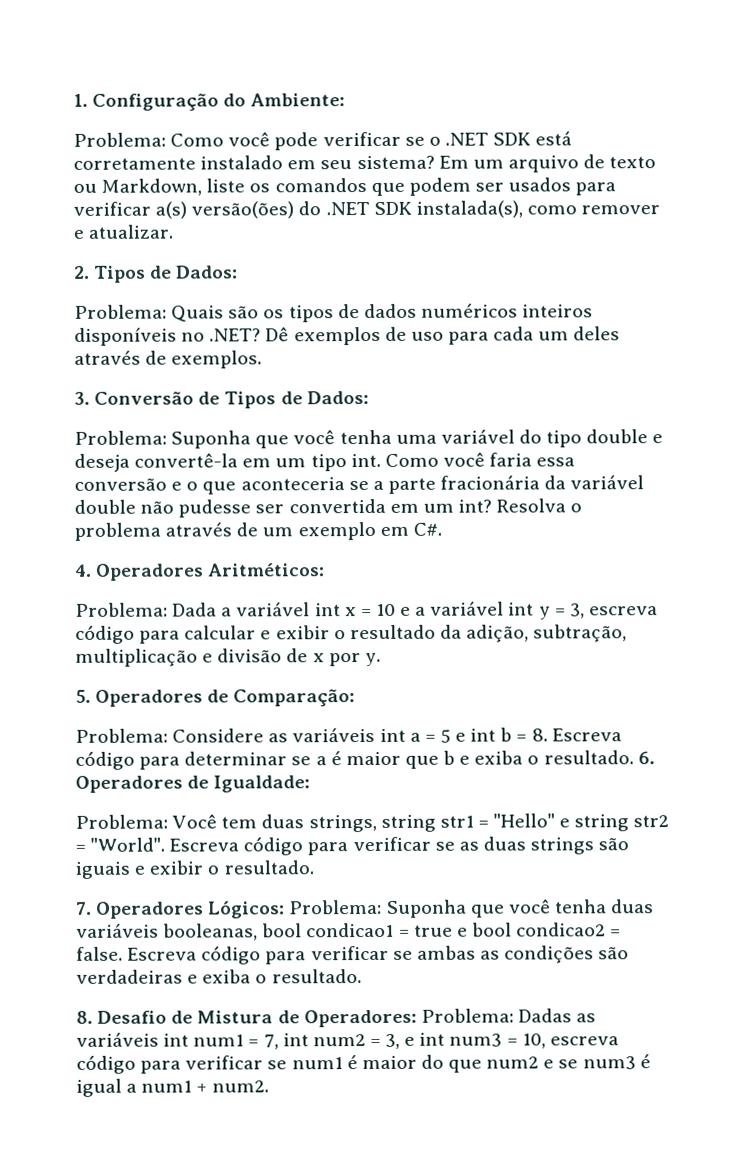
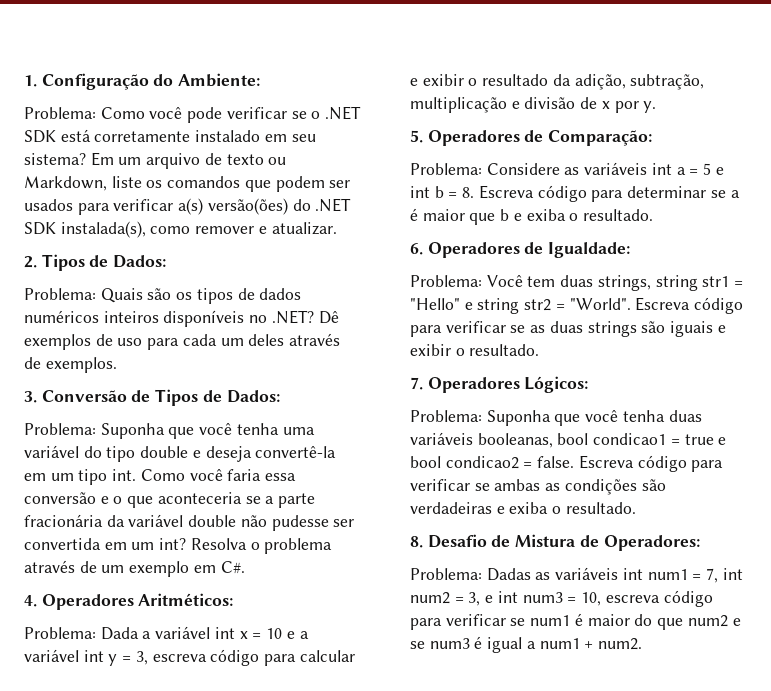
(634, 757) none -> (654, 215) //
(286, 909) none -> (589, 384) //
(417, 1018) none -> (700, 543) //

